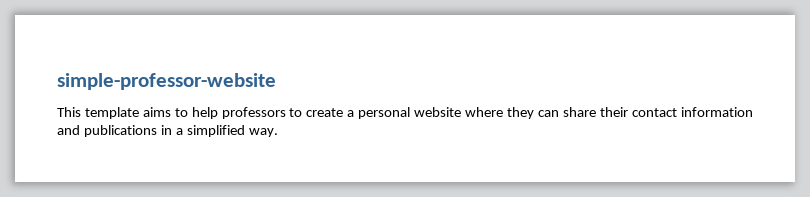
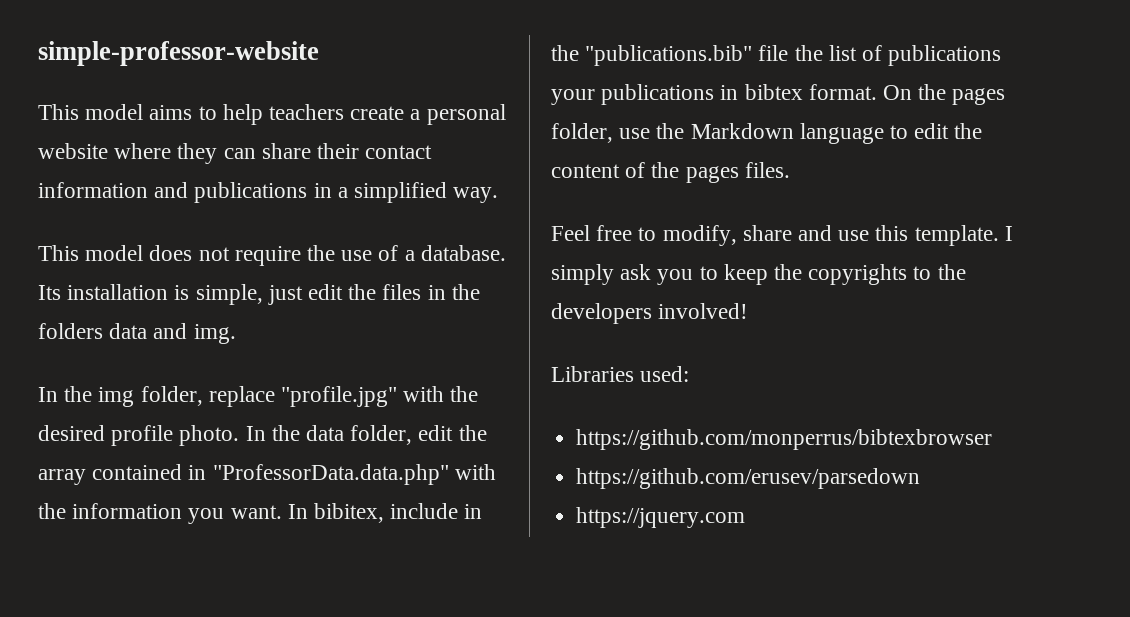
[84,107,139,119] template -> [85,104,144,120] model
[221,107,303,119] professors to -> [269,104,345,120] teachers
(278, 132) none -> [38,245,506,266] [38,284,480,305] [38,323,236,344] [38,386,479,407] [38,425,487,446] [38,464,496,485] [38,503,483,524] [551,45,1002,66] [551,84,1006,105] [551,123,983,144] [551,162,790,183] [551,225,1013,246] [551,264,966,285] [551,303,749,324] [551,366,690,382] [576,429,993,450] [576,468,921,489] [576,507,746,528] // This model does not require the use of a database. Its installation is simple, just edit the files in the folders data and img. // In the img folder, replace "profile.jpg" with the desired profile photo. In the data folder, edit the array contained in "ProfessorData.data.php" with the information you want. In bibitex, include in the "publications.bib" file the list of publications your publications in bibtex format. On the pages folder, use the Markdown language to edit the content of the pages files. // Feel free to modify, share and use this template. I simply ask you to keep the copyrights to the developers involved! // Libraries used: // https://github.com/monperrus/bibtexbrowser // https://github.com/erusev/parsedown // https://jquery.com

